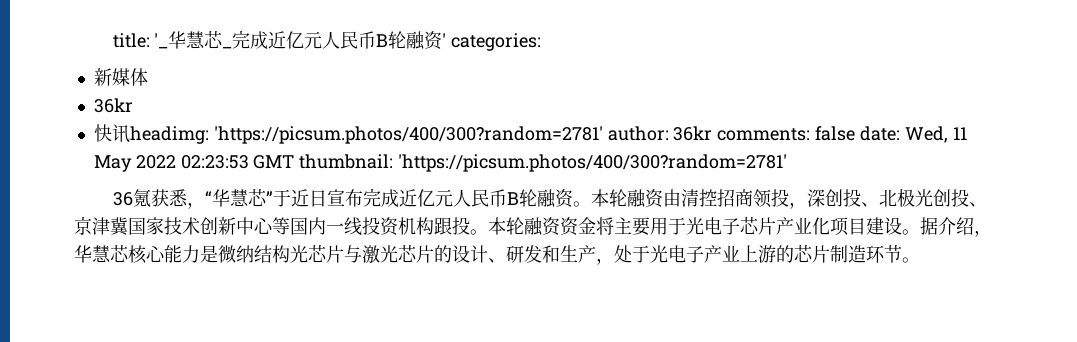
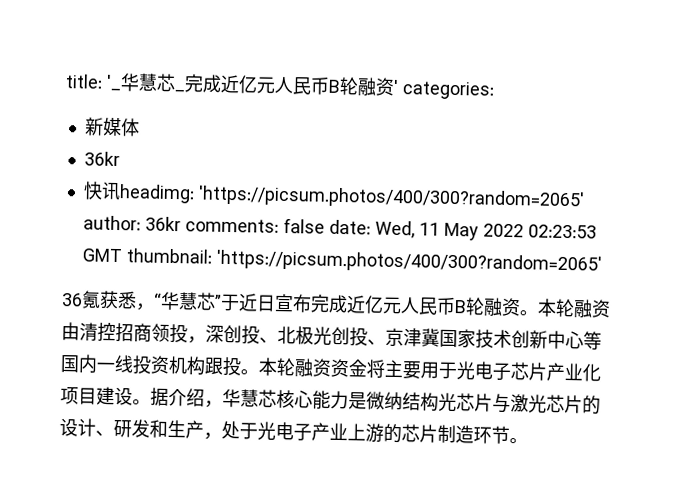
[213,126,603,144] 'https://picsum.photos/400/300?random=2781' -> [197,185,585,211] 'https://picsum.photos/400/300?random=2065'
[398,154,788,172] 'https://picsum.photos/400/300?random=2781' -> [215,249,602,275] 'https://picsum.photos/400/300?random=2065'

